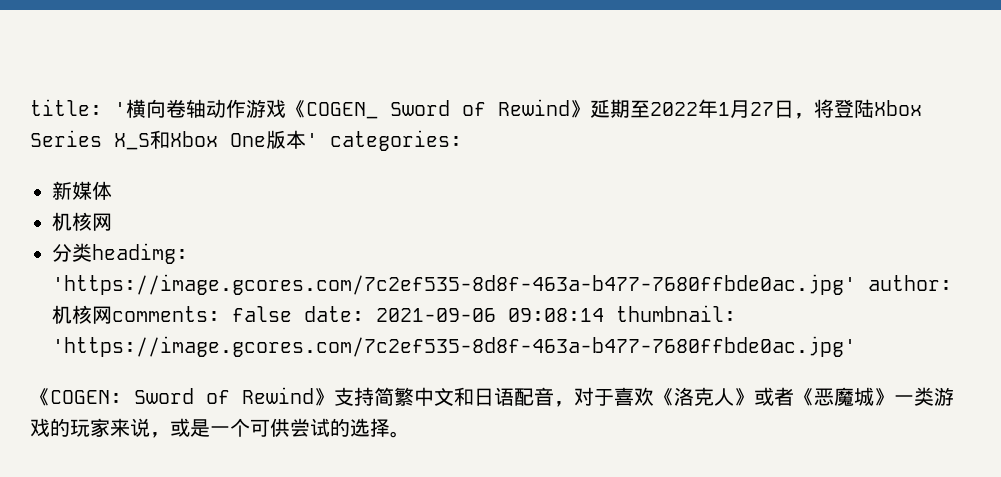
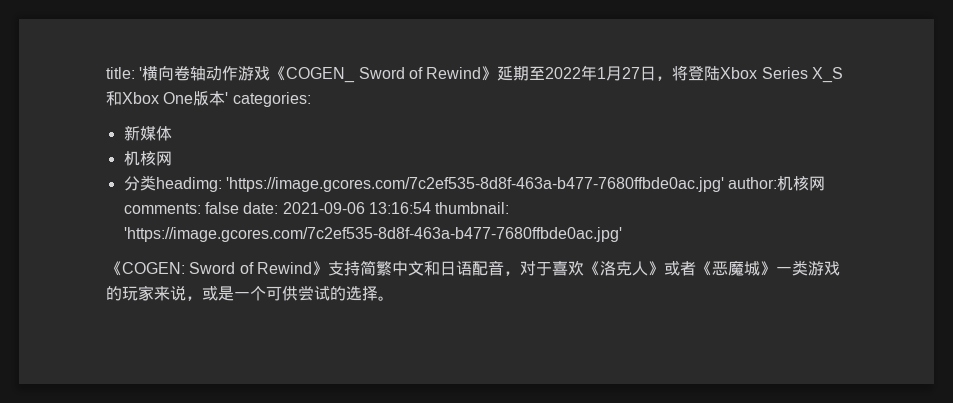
[508,308,604,322] 09:08:14 -> [368,202,431,214] 13:16:54

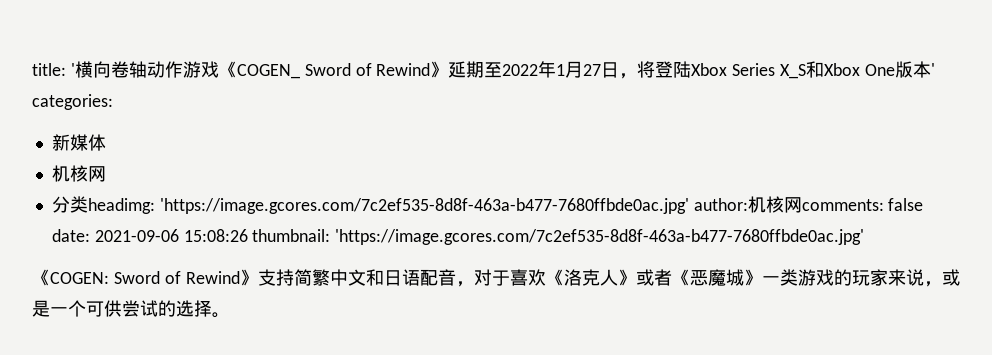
[368,202,431,214] 13:16:54 -> [183,229,248,242] 15:08:26

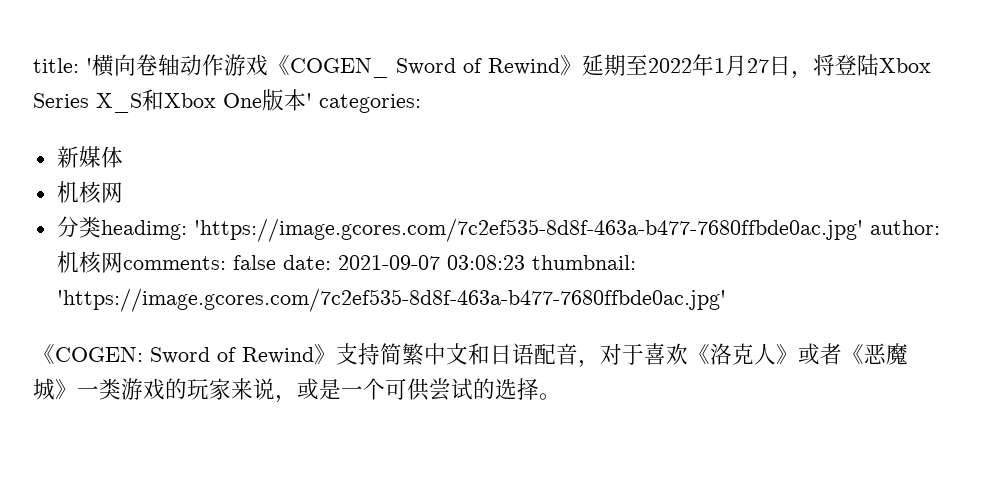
[94,229,248,242] 2021-09-06 15:08:26 -> [337,255,525,270] 2021-09-07 03:08:23

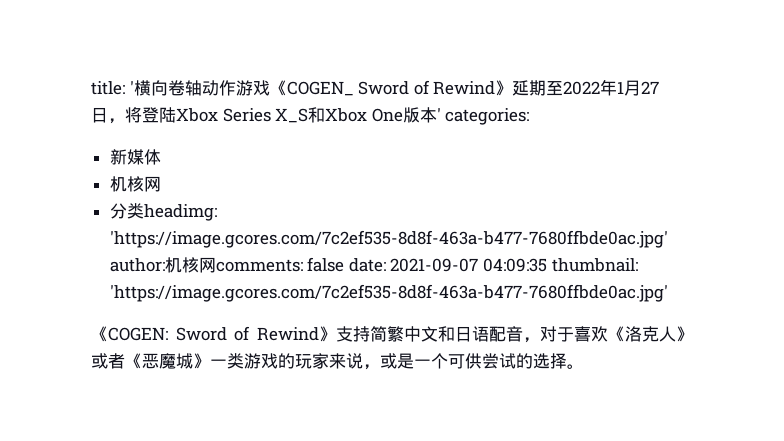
[446,255,525,270] 03:08:23 -> [483,258,548,272] 04:09:35

